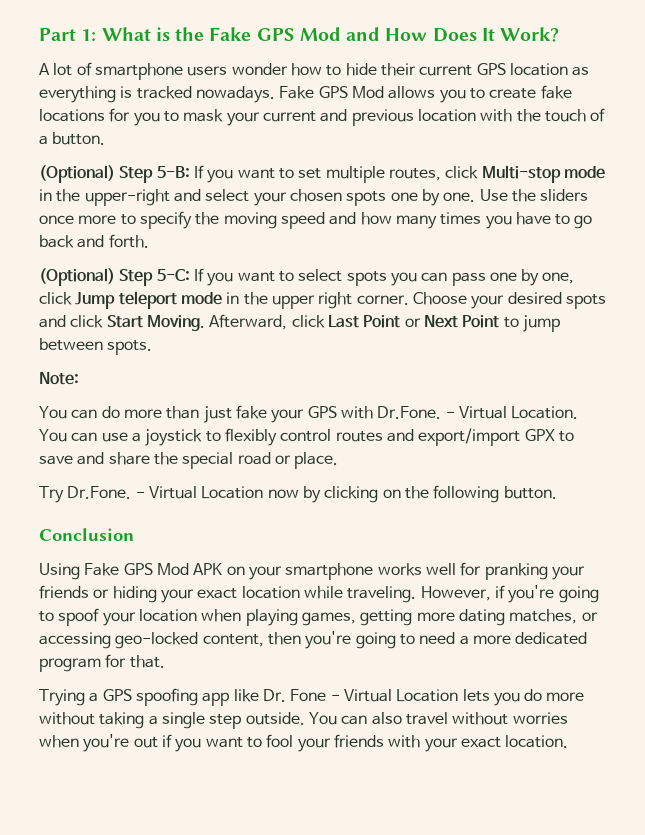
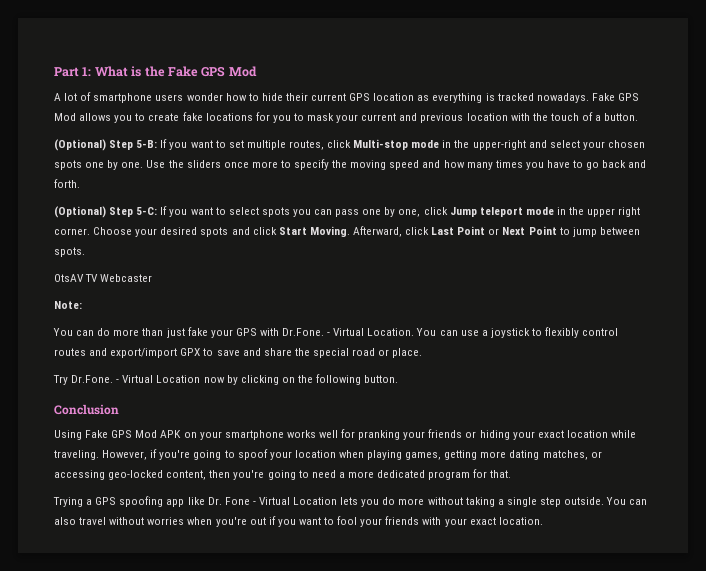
[346,27,560,42] and How Does It Work? -> (257, 71) none
(153, 347) none -> [54,274,153,282] // OtsAV TV Webcaster

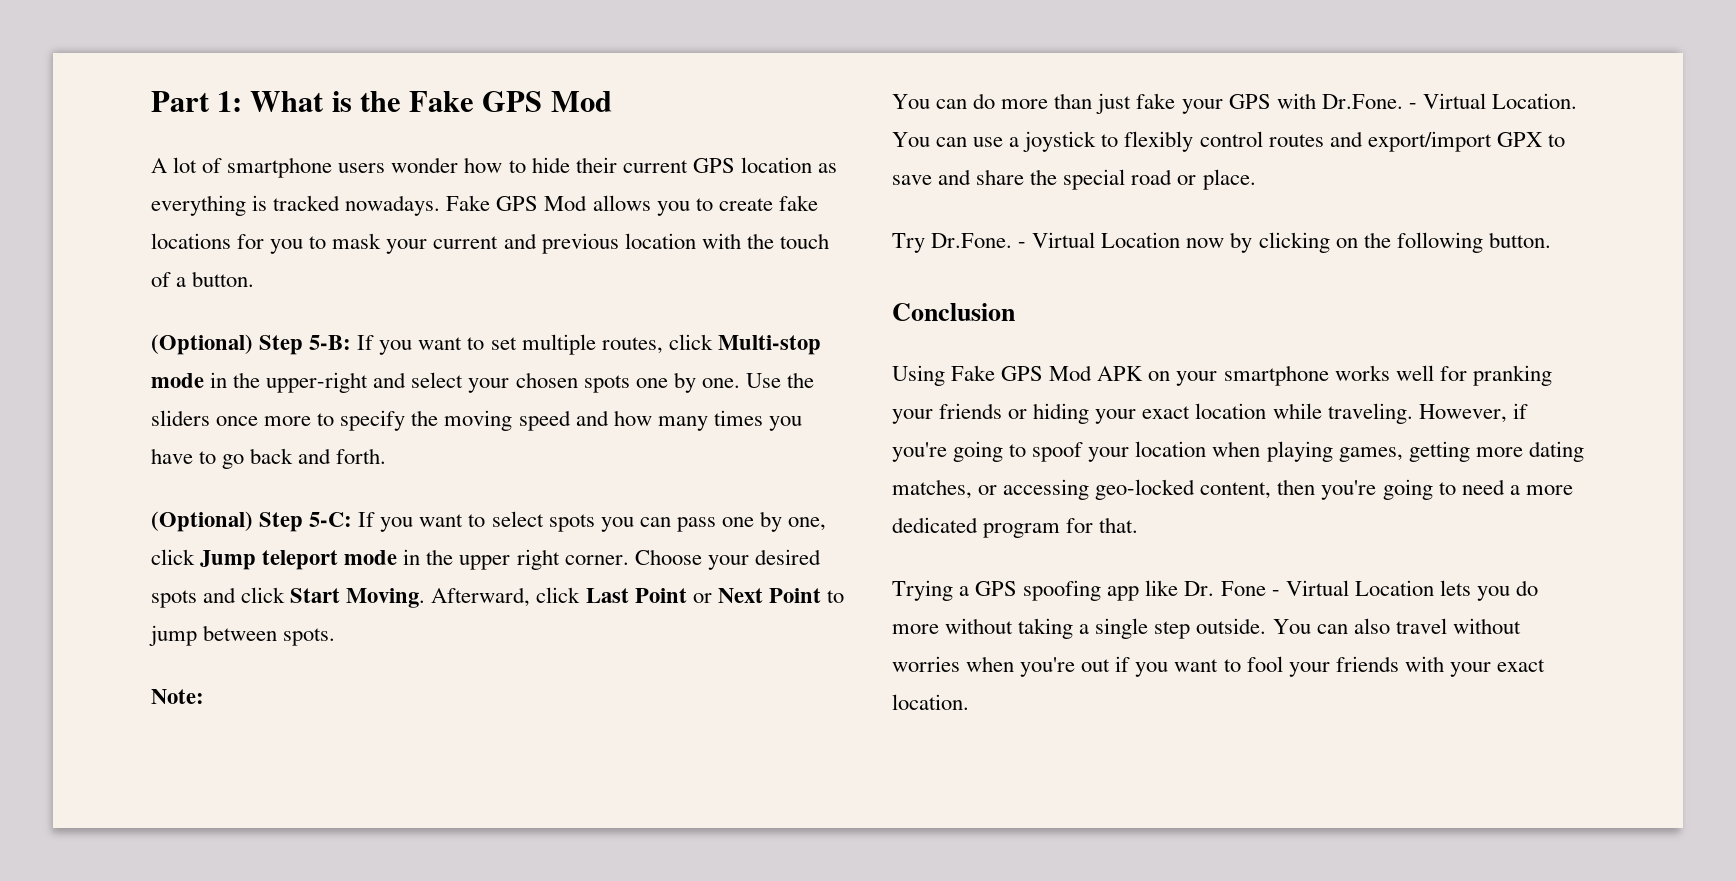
[54,274,153,282] // OtsAV TV Webcaster -> (336, 637) none

